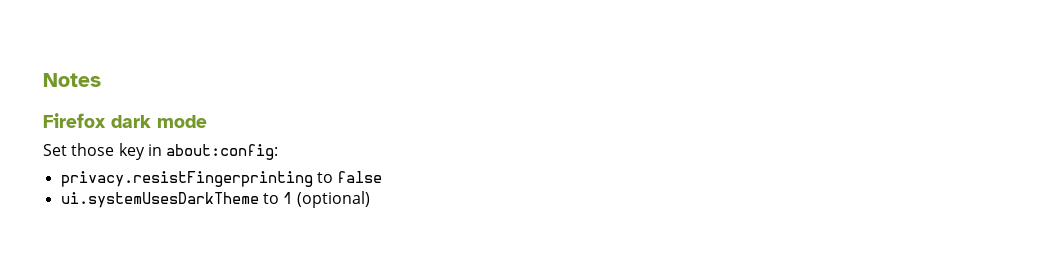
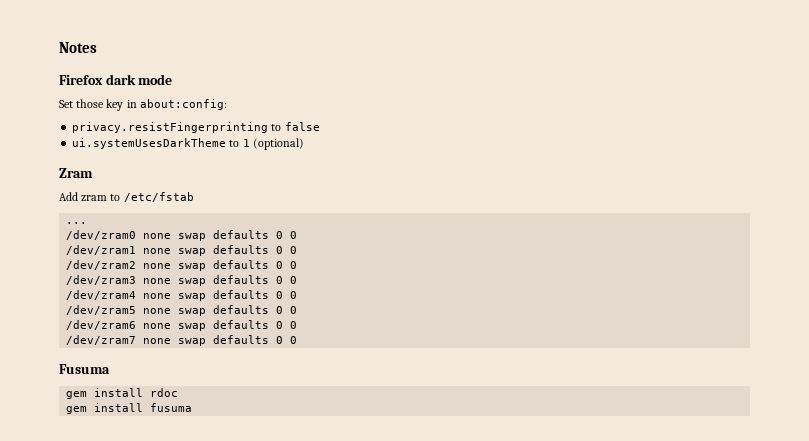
(370, 199) none -> [59,168,93,178] [59,192,194,202] [66,222,88,224] [66,230,298,241] [66,245,298,256] [66,260,298,271] [66,275,298,286] [66,290,298,301] [66,305,298,316] [66,320,298,331] [66,335,298,346] [59,364,110,374] [66,388,179,399] [66,403,193,414] // Zram // Add zram to /etc/fstab // ... // /dev/zram0 none swap defaults 0 0 // /dev/zram1 none swap defaults 0 0 // /dev/zram2 none swap defaults 0 0 // /dev/zram3 none swap defaults 0 0 // /dev/zram4 none swap defaults 0 0 // /dev/zram5 none swap defaults 0 0 // /dev/zram6 none swap defaults 0 0 // /dev/zram7 none swap defaults 0 0 // Fusuma // gem install rdoc // gem install fusuma

